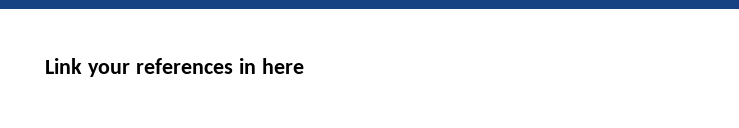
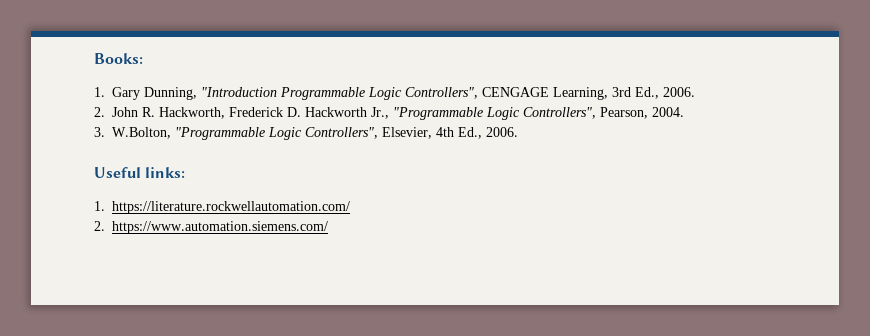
[45,58,304,77] Link your references in here -> [94,53,143,64] [94,87,695,100] [94,107,684,120] [94,127,518,140] [94,167,186,178] [94,201,350,214] [94,221,328,234] Books: // 1. Gary Dunning, "Introduction Programmable Logic Controllers", CENGAGE Learning, 3rd Ed., 2006. // 2. John R. Hackworth, Frederick D. Hackworth Jr., "Programmable Logic Controllers", Pearson, 2004. // 3. W.Bolton, "Programmable Logic Controllers", Elsevier, 4th Ed., 2006. // Useful links: // 1. https://literature.rockwellautomation.com/ // 2. https://www.automation.siemens.com/

